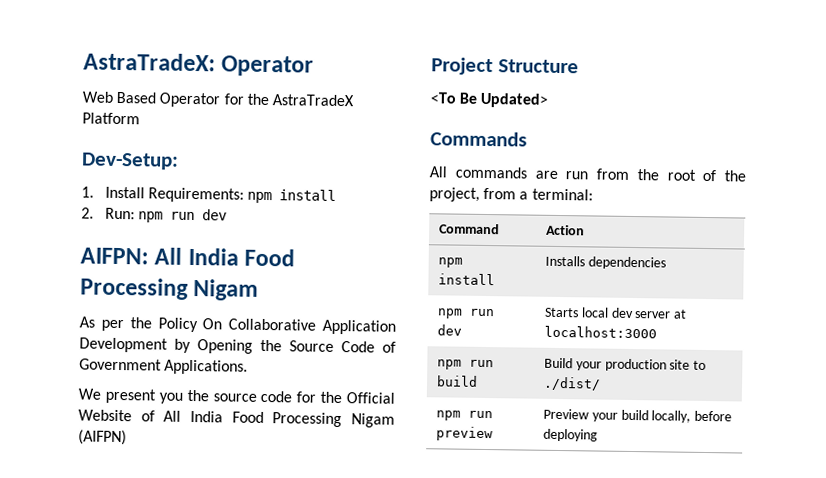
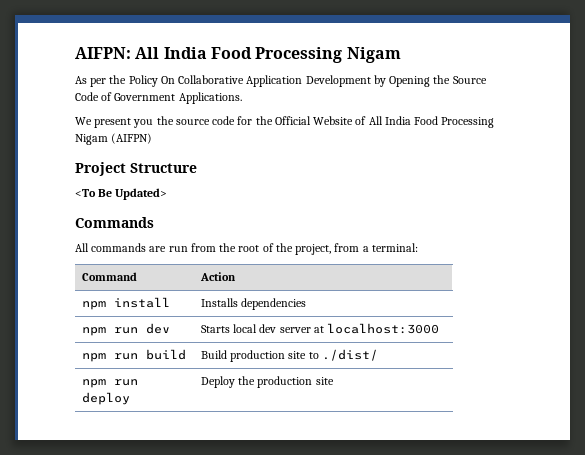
[83,52,315,77] [82,91,354,108] [82,112,140,125] [81,152,179,170] [81,186,337,204] [81,207,228,223] AstraTradeX: Operator // Web Based Operator for the AstraTradeX Platform // Dev-Setup: // 1. Install Requirements: npm install // 2. Run: npm run dev // -> (75, 53) none
[575,361,602,371] your -> (227, 354) none
[436,426,494,442] [543,408,733,423] [543,428,599,442] preview | Preview your build locally, before deploying -> [81,392,130,405] [200,376,334,388] deploy | Deploy the production site

